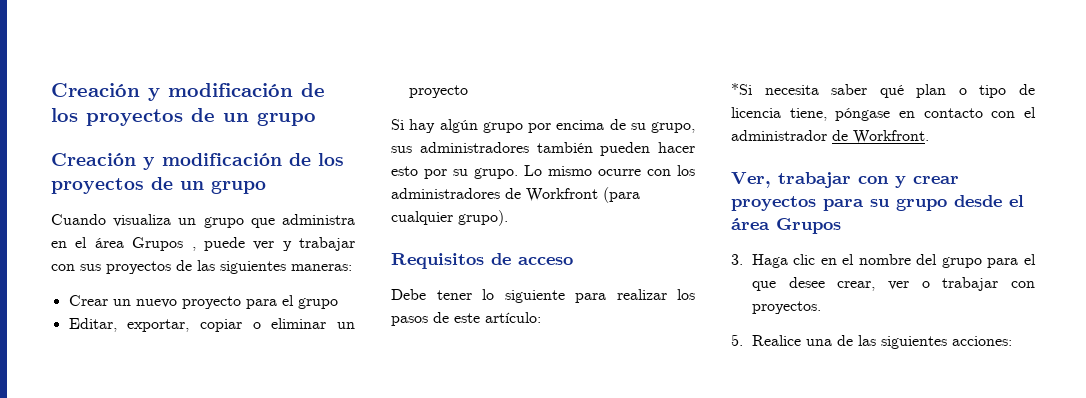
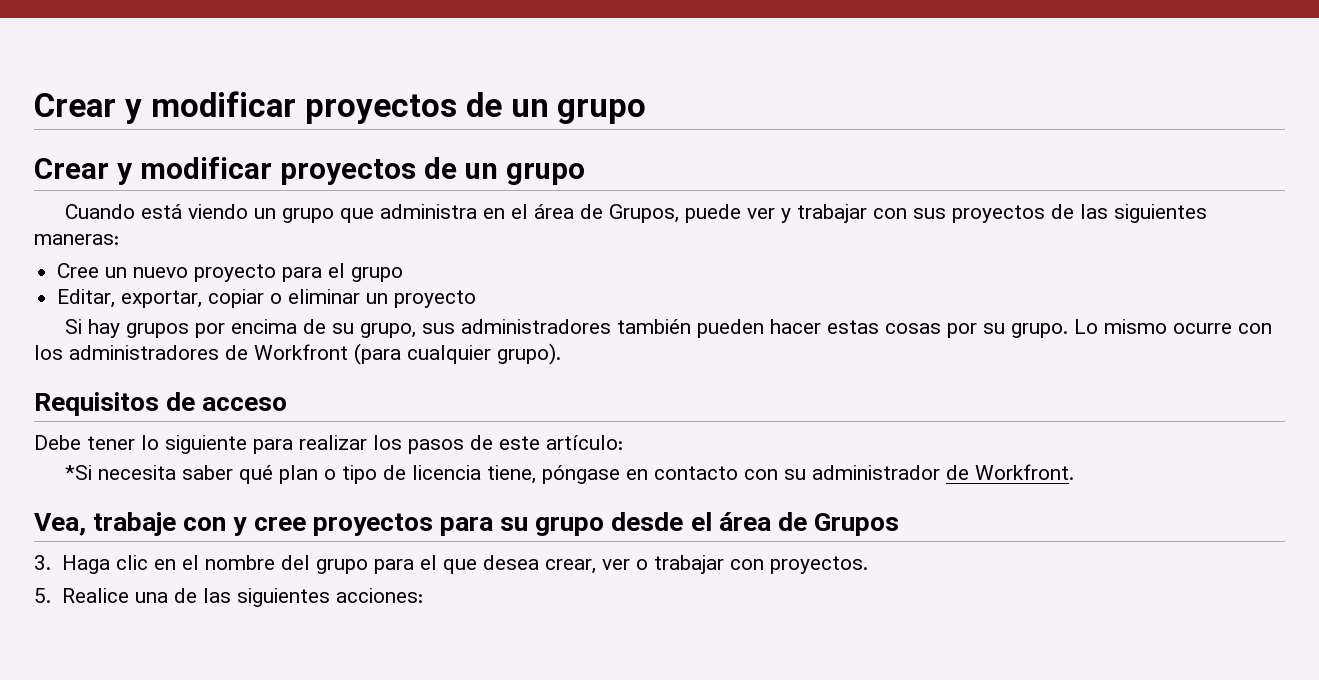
[51,83,325,101] [51,108,316,126] [51,153,344,170] Creación y modificación de los proyectos de un grupo // Creación y modificación de los -> [34,91,647,124] [34,156,272,185] Crear y modificar proyectos de un grupo // Crear y modificar
[113,214,172,227] visualiza -> [140,204,248,219] está viendo
[132,237,196,251] Grupos , -> [579,204,679,223] de Grupos,
[68,295,108,306] Crear -> [57,263,100,278] Cree
[439,119,523,133] algún grupo -> [125,323,189,338] grupos
[391,166,418,176] esto -> [826,320,941,334] estas cosas
[1024,107,1036,118] el -> [783,469,806,480] su
[731,172,851,188] Ver, trabajar -> [34,512,177,536] Vea, trabaje
[913,176,959,184] crear -> [253,517,306,531] cree
(770, 224) none -> [777,512,807,531] de
[788,277,825,288] desee -> [482,555,539,570] desea

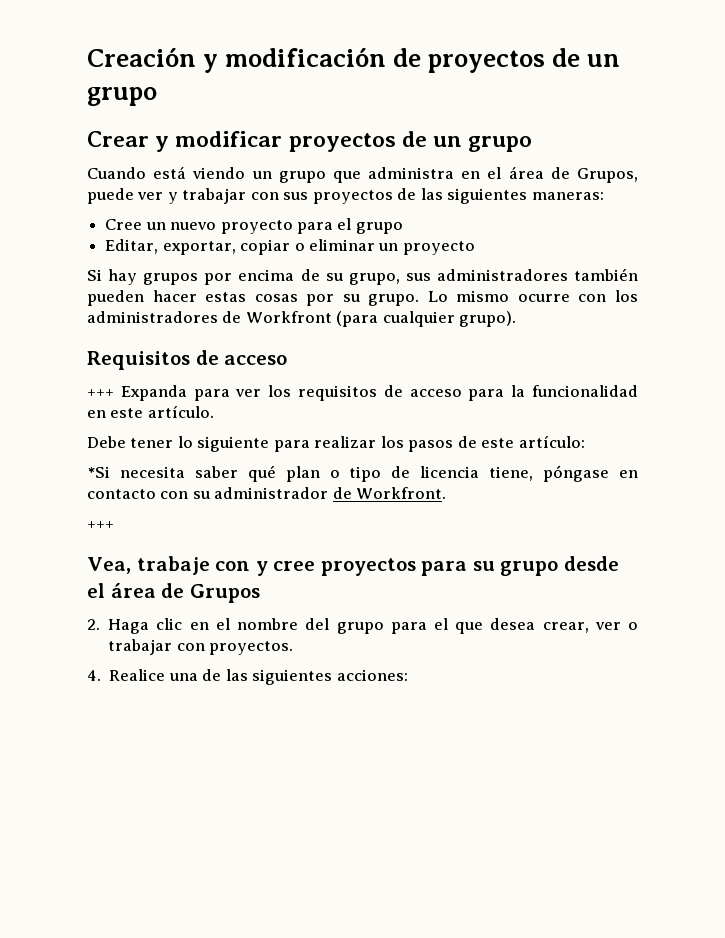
[34,91,296,124] Crear y modificar -> [87,47,422,73] Creación y modificación de
(288, 404) none -> [87,385,639,401] [87,405,214,418] // +++ Expanda para ver los requisitos de acceso para la funcionalidad en este artículo.
(1074, 472) none -> [87,521,114,529] // +++
[34,555,51,570] 3. -> [87,619,100,630] 2.
[34,588,51,603] 5. -> [87,670,101,681] 4.

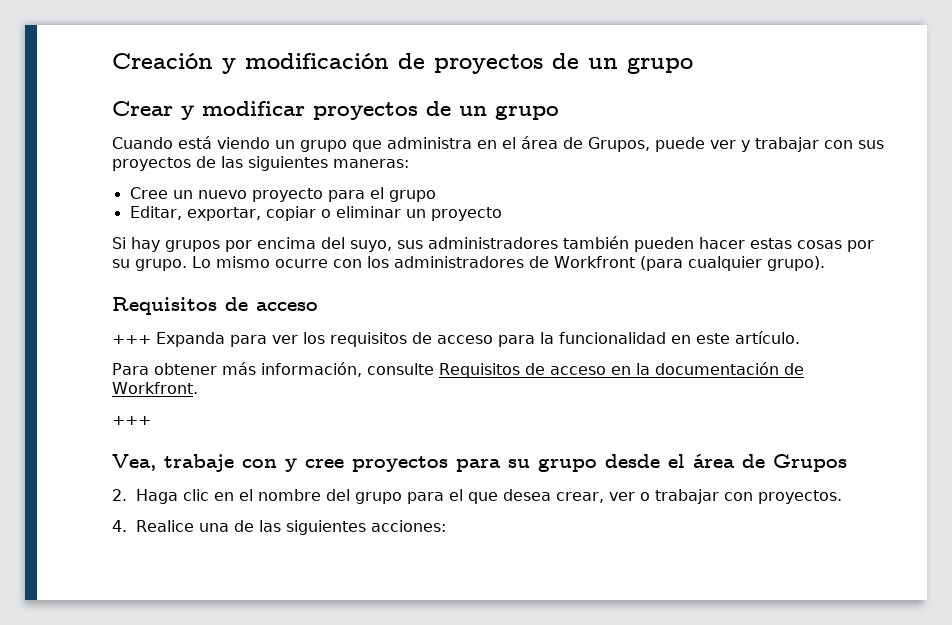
[300,269,400,285] de su grupo, -> [321,237,392,252] del suyo,
[87,435,585,452] [87,465,639,482] [87,487,329,499] Debe tener lo siguiente para realizar los pasos de este artículo: // *Si necesita saber qué plan o tipo de licencia tiene, póngase en contacto con su administrador -> [112,362,779,378] Para obtener más información, consulte Requisitos de acceso en la documentación

